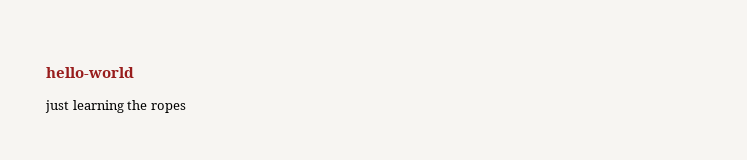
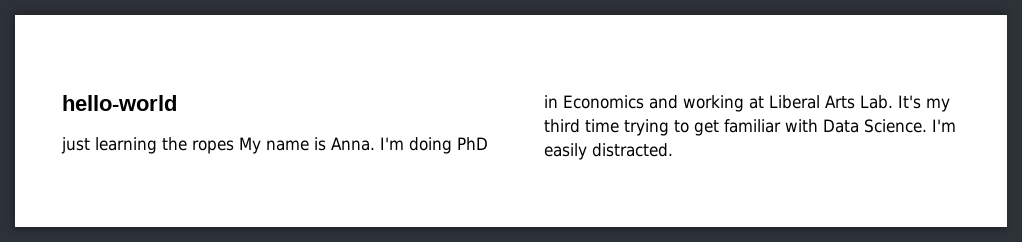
(186, 108) none -> [239,137,488,154] [544,95,950,112] [544,119,956,136] [544,143,673,160] My name is Anna. I'm doing PhD in Economics and working at Liberal Arts Lab. It's my third time trying to get familiar with Data Science. I'm easily distracted.

